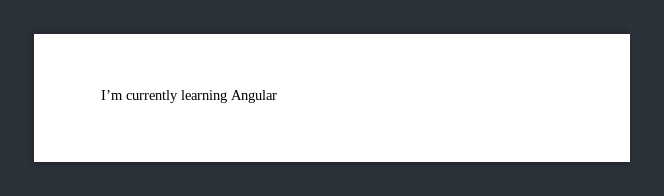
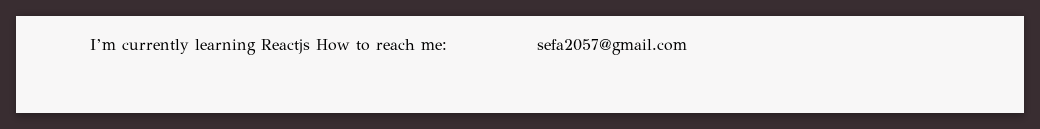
[231,90,277,103] Angular -> [261,39,687,55] Reactjs How to reach me: sefa2057@gmail.com

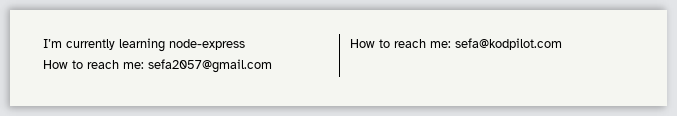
[261,39,310,54] Reactjs -> [169,39,245,50] node-express //
(687, 47) none -> [350,38,562,50] // How to reach me: sefa@kodpilot.com

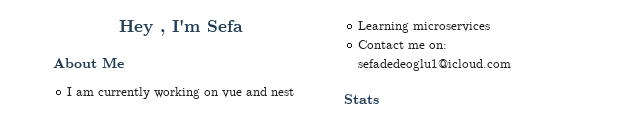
[43,38,245,52] [43,59,272,73] [350,38,562,50] I’m currently learning node-express // How to reach me: sefa2057@gmail.com // How to reach me: sefa@kodpilot.com -> [119,19,243,36] [53,57,124,68] [67,87,295,99] [358,21,491,33] [358,40,448,49] [358,59,512,71] [344,94,379,104] Hey , I'm Sefa // About Me // I am currently working on vue and nest // Learning microservices // Contact me on: sefadedeoglu1@icloud.com // Stats

